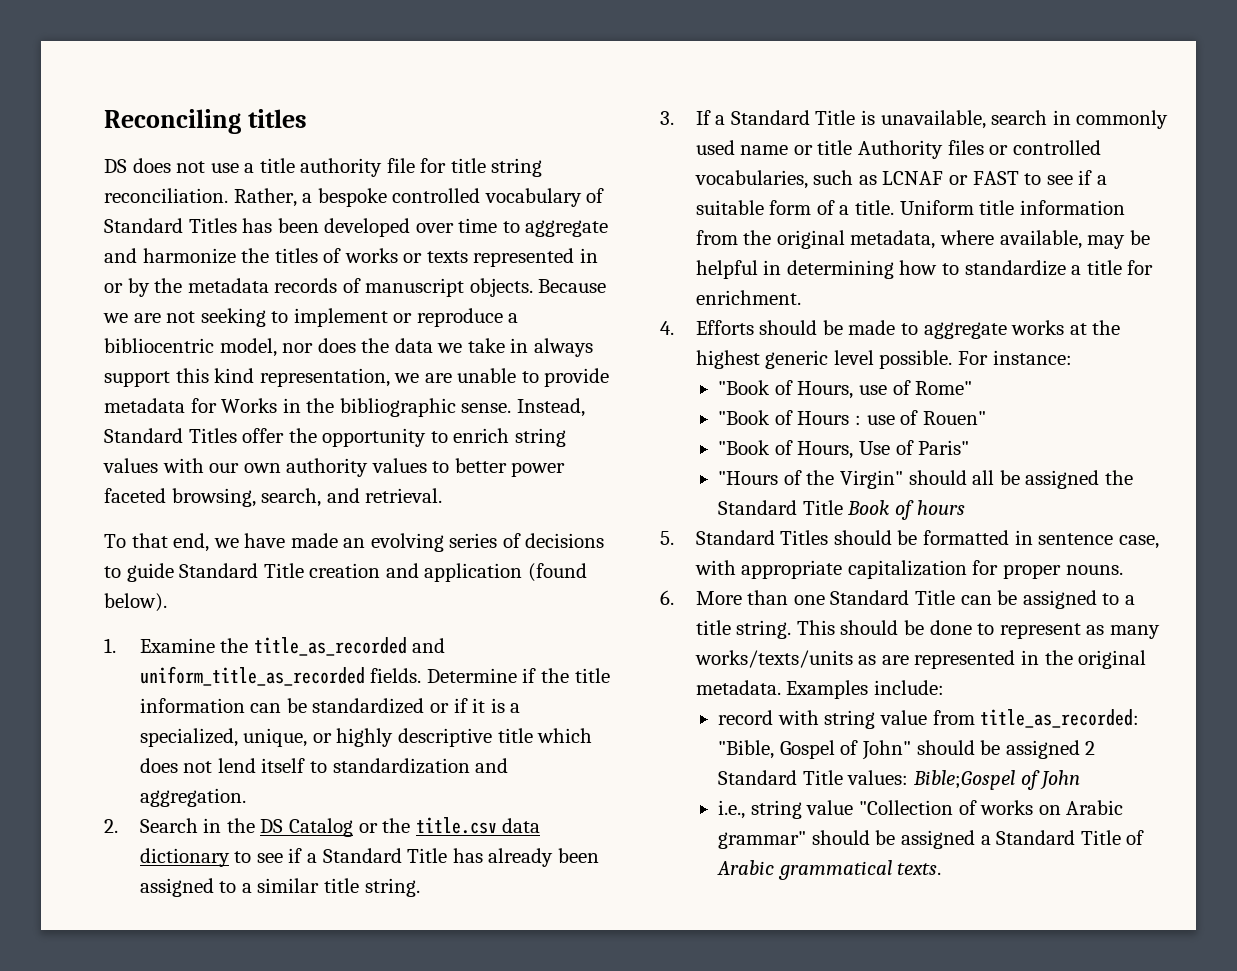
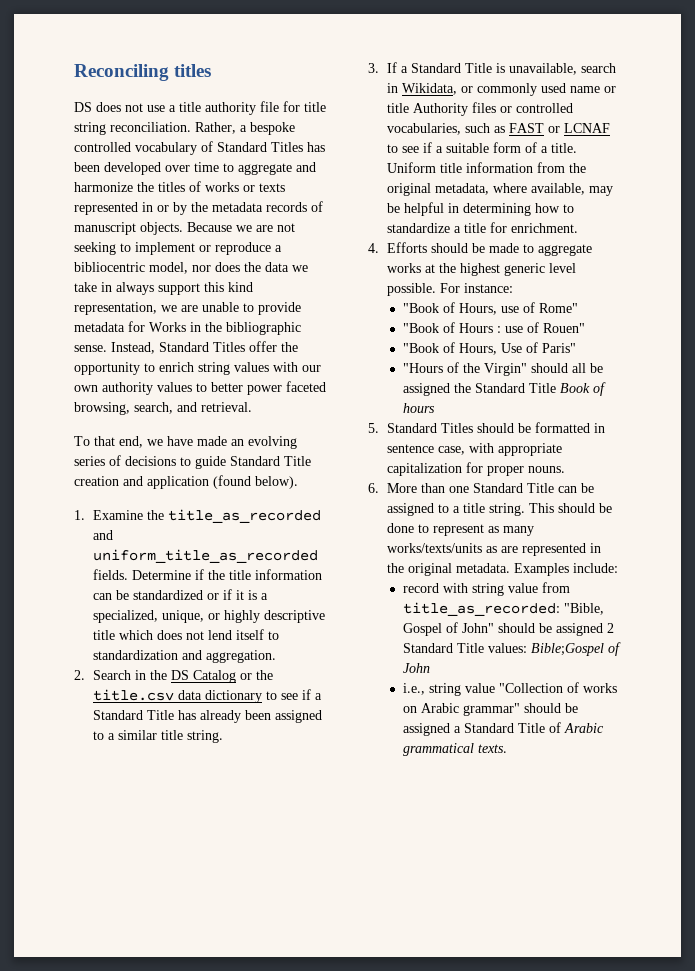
(1071, 117) none -> [402,83,474,95] Wikidata, or
[882,171,1019,185] LCNAF or FAST -> [509,123,611,133] FAST or LCNAF

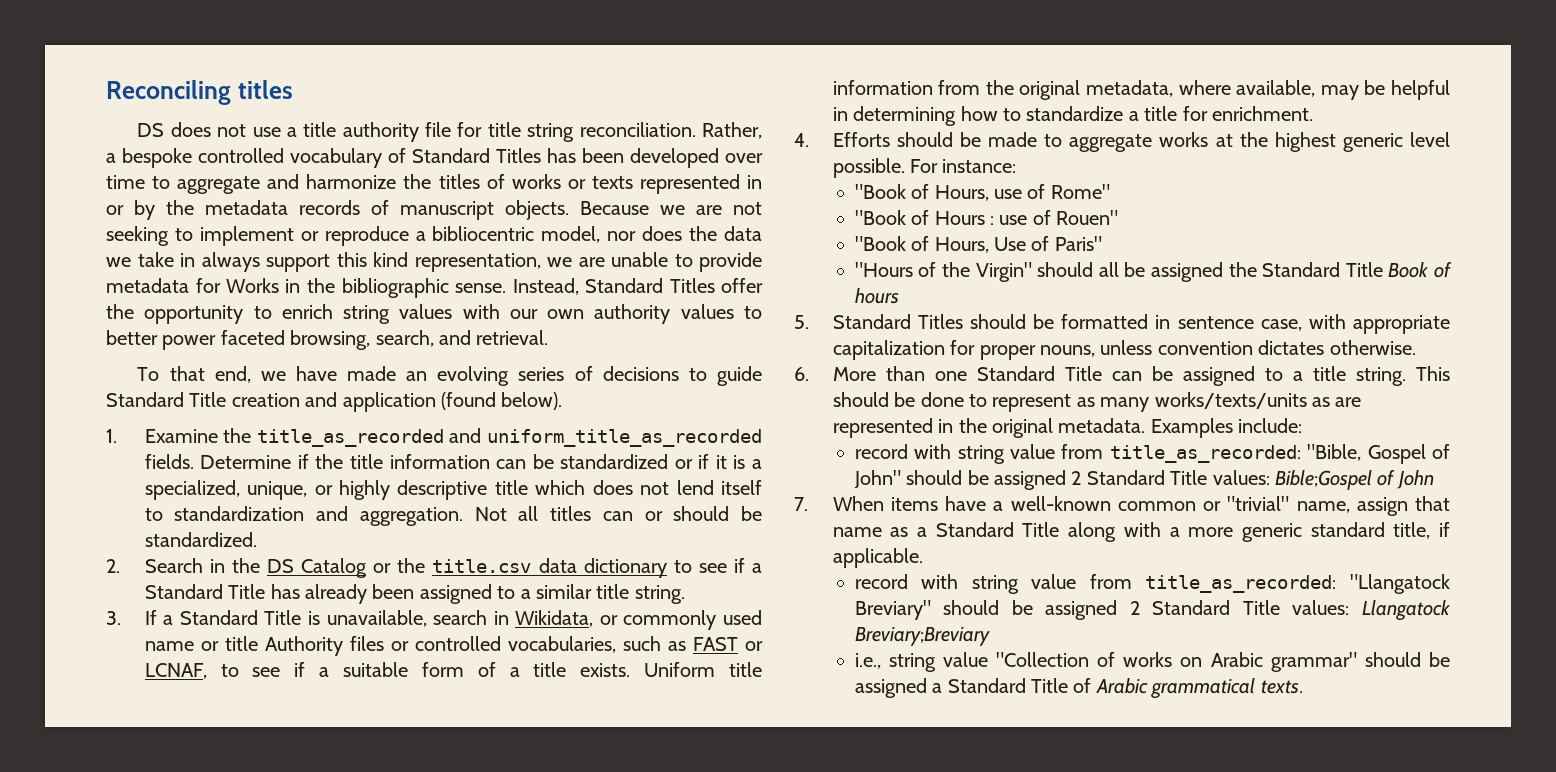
(277, 656) none -> [474,506,762,521] [144,532,257,547] Not all titles can or should be standardized.
[564,123,611,133] LCNAF -> [144,663,207,679] LCNAF,
[551,143,578,153] title. -> [533,662,631,677] title exists.
[528,466,566,473] nouns. -> [1039,340,1416,357] nouns, unless convention dictates otherwise.
(430, 668) none -> [794,496,1450,516] [832,522,1450,542] [832,548,923,568] [854,574,1450,594] [854,600,1451,621] [854,627,990,646] // 7. When items have a well-known common or "trivial" name, assign that name as a Standard Title along with a more generic standard title, if applicable. // record with string value from title_as_recorded: "Llangatock Breviary" should be assigned 2 Standard Title values: Llangatock Breviary;Breviary

